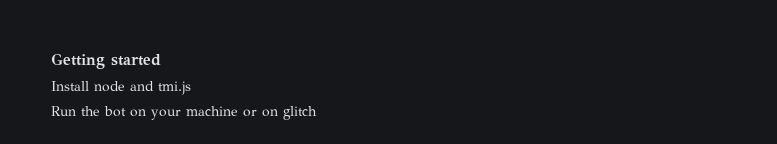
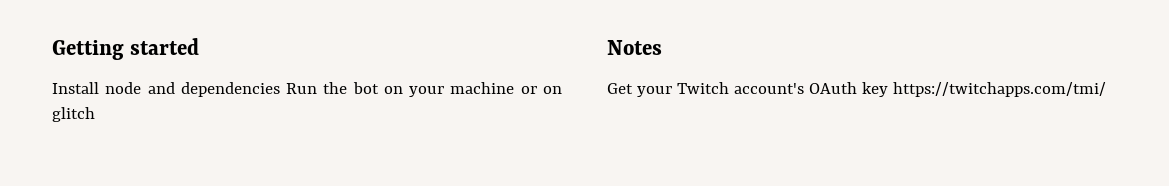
[158,81,191,95] tmi.js // -> [180,82,280,97] dependencies
(317, 113) none -> [607,40,662,55] [607,82,1106,97] // Notes // Get your Twitch account's OAuth key https://twitchapps.com/tmi/

